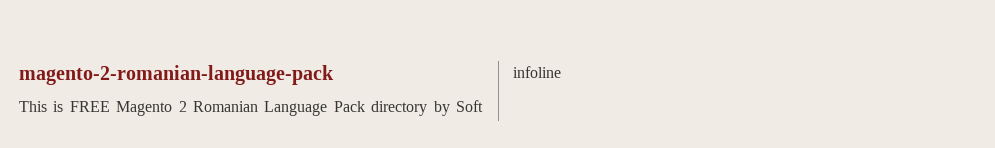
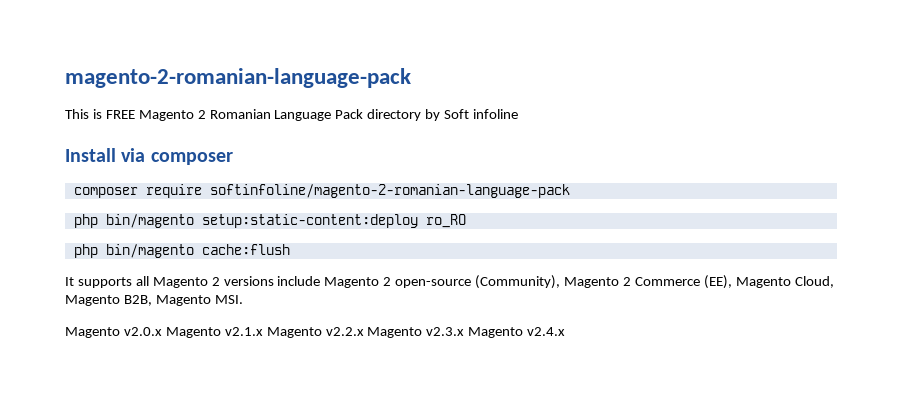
(561, 72) none -> [65,148,233,165] [73,184,570,198] [73,214,466,228] [73,244,290,258] [65,275,834,289] [65,295,243,306] [65,327,566,338] // Install via composer // composer require softinfoline/magento-2-romanian-language-pack // php bin/magento setup:static-content:deploy ro_RO // php bin/magento cache:flush // It supports all Magento 2 versions include Magento 2 open-source (Community), Magento 2 Commerce (EE), Magento Cloud, Magento B2B, Magento MSI. // Magento v2.0.x Magento v2.1.x Magento v2.2.x Magento v2.3.x Magento v2.4.x

